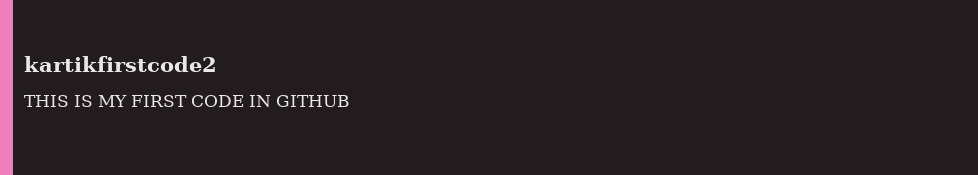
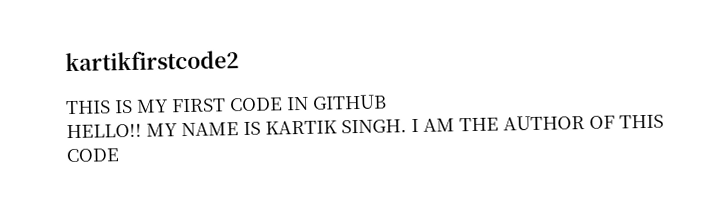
(350, 101) none -> [66,114,664,139] [66,148,120,163] // HELLO!! MY NAME IS KARTIK SINGH. I AM THE AUTHOR OF THIS CODE

